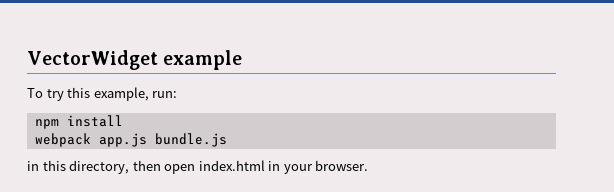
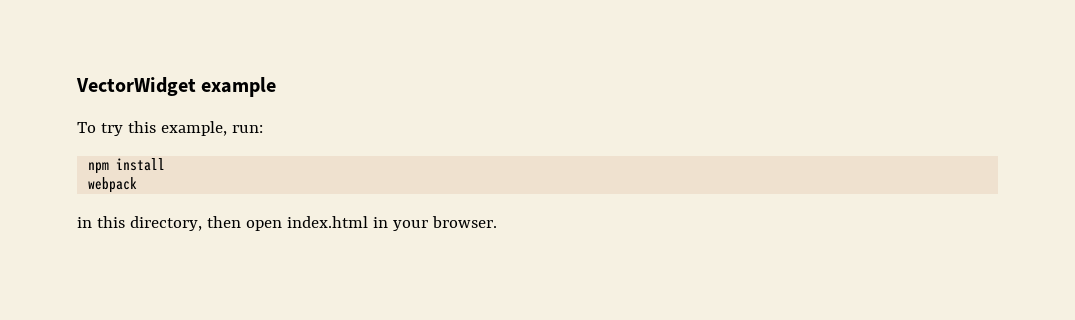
[98,133,227,147] app.js bundle.js -> (138, 185) none

